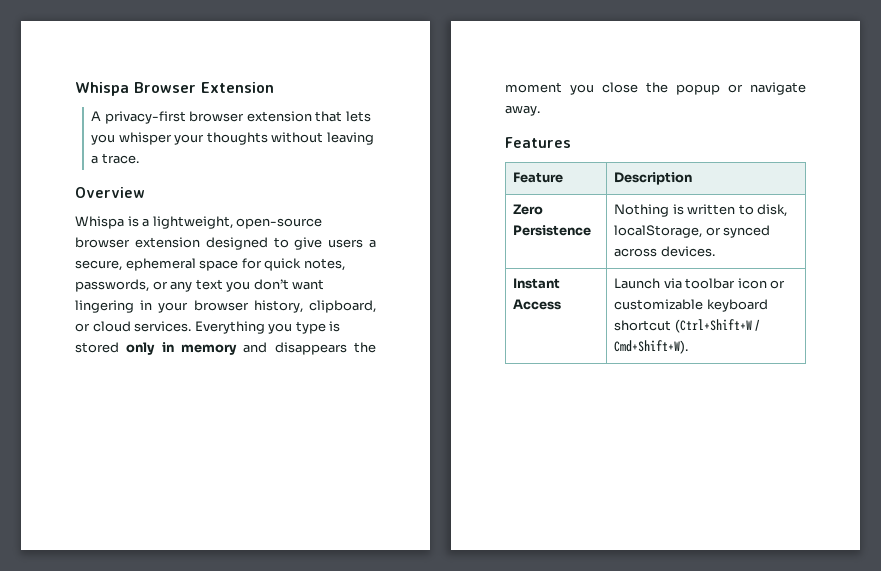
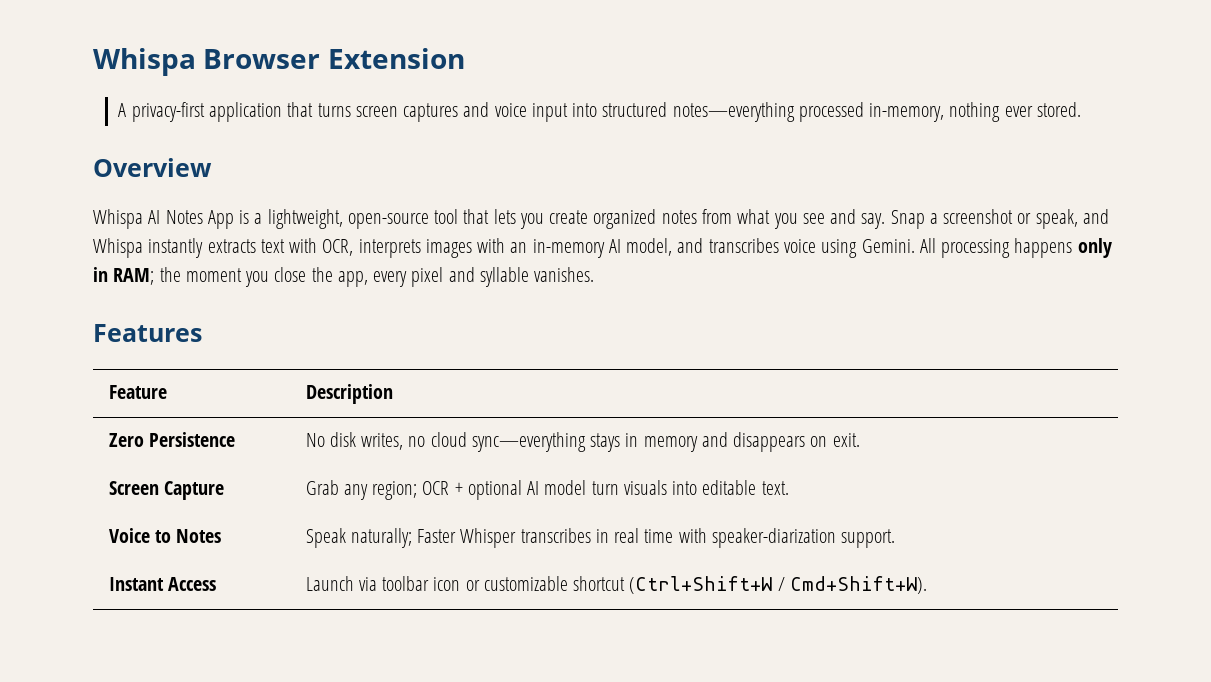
[189,111,371,122] [91,132,374,145] [91,153,139,164] browser extension that lets you whisper your thoughts without leaving a trace. -> [209,102,1081,122] application that turns screen captures and voice input into structured notes—everything processed in-memory, nothing ever stored.
(124, 222) none -> [148,210,234,229] AI Notes App
[75,237,377,250] [75,258,345,271] [75,279,325,292] [75,300,376,313] [75,321,341,334] [75,342,347,355] browser extension designed to give users a secure, ephemeral space for quick notes, passwords, or any text you don’t want lingering in your browser history, clipboard, or cloud services. Everything you type is stored only in memory and disappears -> [434,209,1109,229] [93,238,1112,258] [93,267,155,285] tool that lets you create organized notes from what you see and say. Snap a screenshot or speak, and Whispa instantly extracts text with OCR, interprets images with an in-memory AI model, and transcribes voice using Gemini. All processing happens only in RAM;
[676,82,806,95] [505,105,540,116] popup or navigate away. -> [337,267,595,287] app, every pixel and syllable vanishes.
[614,204,788,217] [614,225,771,238] [614,246,715,257] Nothing is written to disk, localStorage, or synced across devices. -> [305,432,860,452] [108,481,224,500] [305,480,789,500] [108,528,222,543] [305,528,896,548] No disk writes, no cloud sync—everything stays in memory and disappears on exit. // Screen Capture | Grab any region; OCR + optional AI model turn visuals into editable text. // Voice to Notes | Speak naturally; Faster Whisper transcribes in real time with speaker-diarization support.
[706,299,768,312] keyboard -> (568, 583) none

